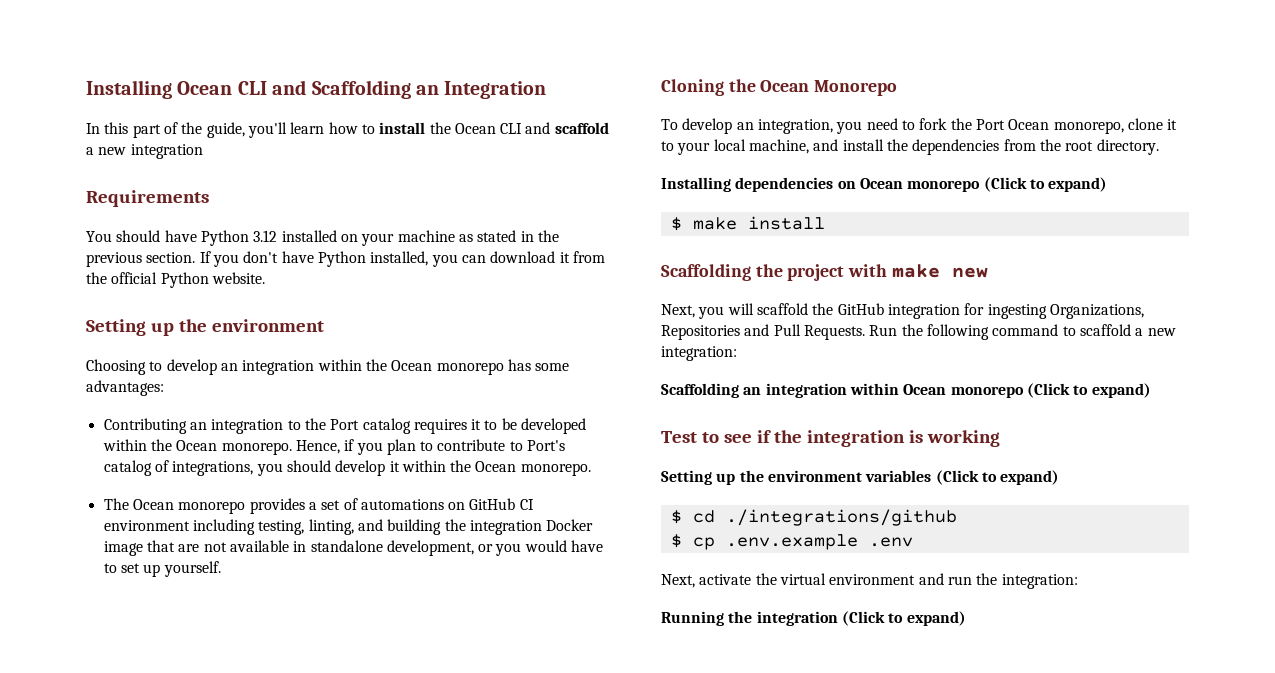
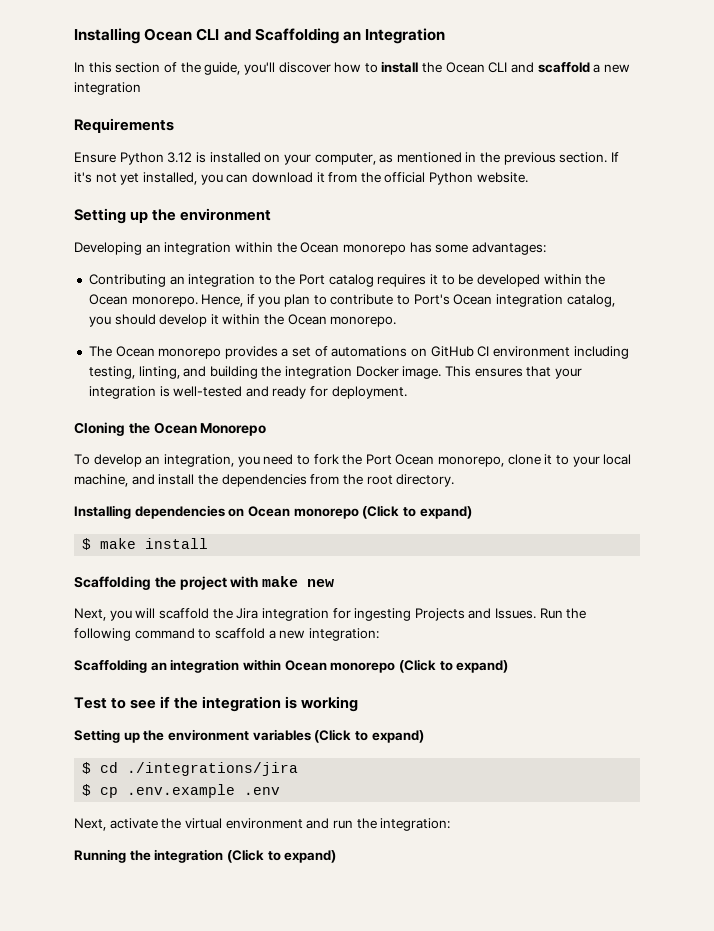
[132,124,161,138] part -> [115,62,161,73] section
[290,122,325,134] learn -> [278,62,331,73] discover
[86,230,197,242] You should have -> [74,152,116,163] Ensure
(278, 236) none -> [195,152,206,163] is
[397,230,517,242] machine as stated -> [314,152,462,165] computer, as mentioned
[212,251,366,267] you don't have Python -> [74,172,140,185] it's not yet
[86,359,217,375] Choosing to develop -> [74,242,142,255] Developing
[103,460,254,476] catalog of integrations, -> [453,294,615,307] Ocean integration catalog,
[103,540,604,556] [103,561,221,577] image that are not available in standalone development, or you would have to set up yourself. -> [402,366,582,379] [88,386,407,399] image. This ensures that your integration is well-tested and ready for deployment.
[837,303,884,315] GitHub -> [236,608,259,619] Jira
[1049,304,1144,319] [661,324,865,340] Organizations, Repositories and Pull Requests. -> [414,608,537,621] Projects and Issues.
[725,509,957,526] ./integrations/github -> [127,762,299,776] ./integrations/jira

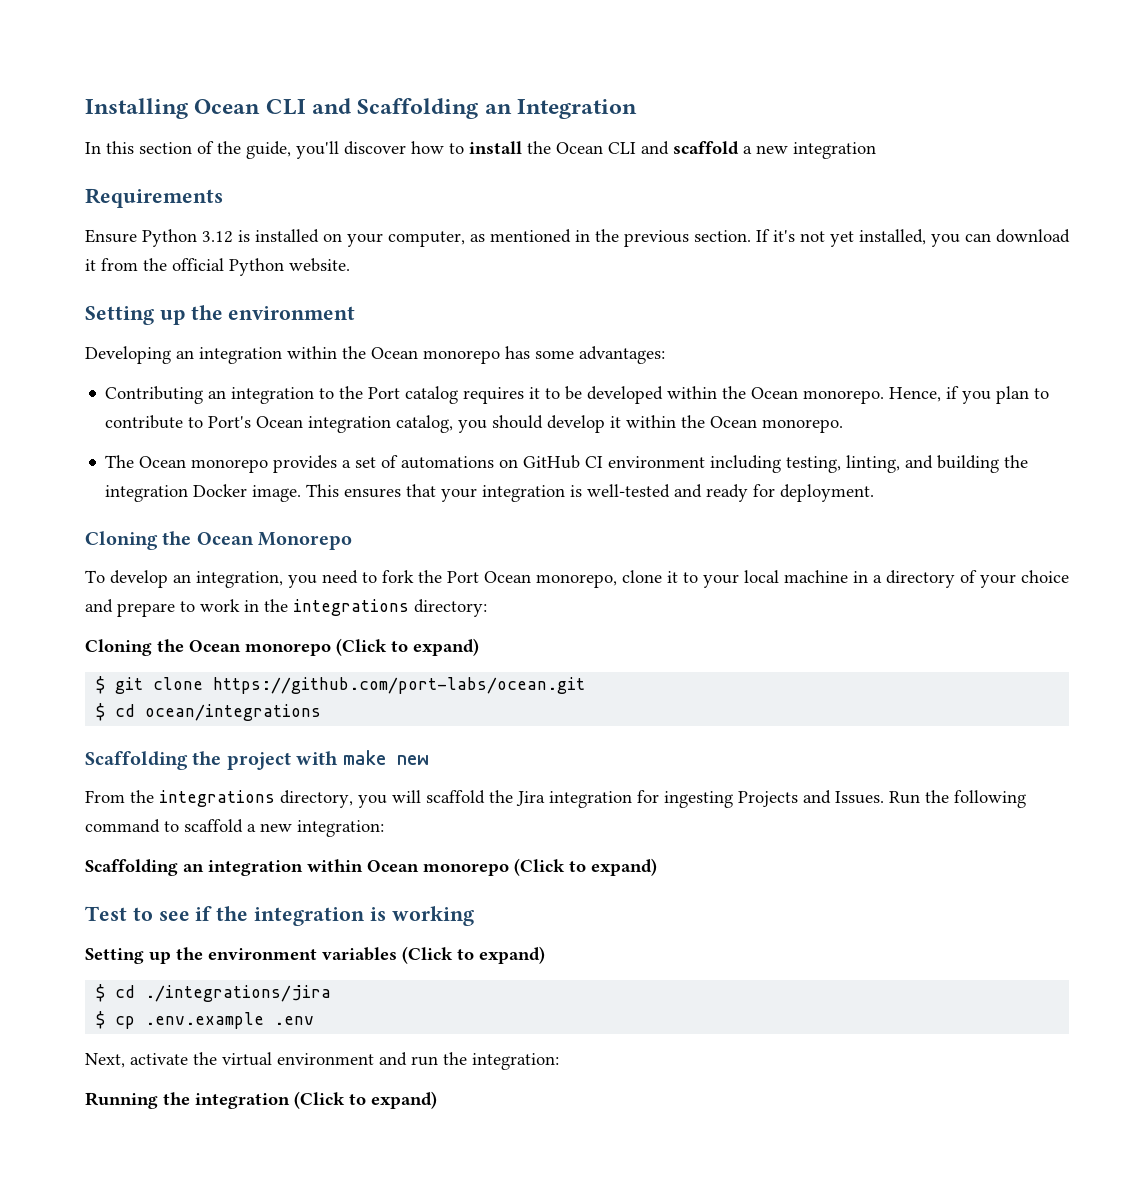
[74,474,455,487] [74,505,245,519] machine, and install the dependencies from the root directory. // Installing dependencies on -> [784,570,1069,588] [85,599,487,617] [85,639,184,656] machine in a directory of your choice and prepare to work in the integrations directory: // Cloning the
[100,538,209,549] make install -> [115,677,586,694] [96,703,322,721] git clone https://github.com/port-labs/ocean.git // $ cd ocean/integrations
[74,608,106,621] Next, -> [85,790,353,808] From the integrations directory,

